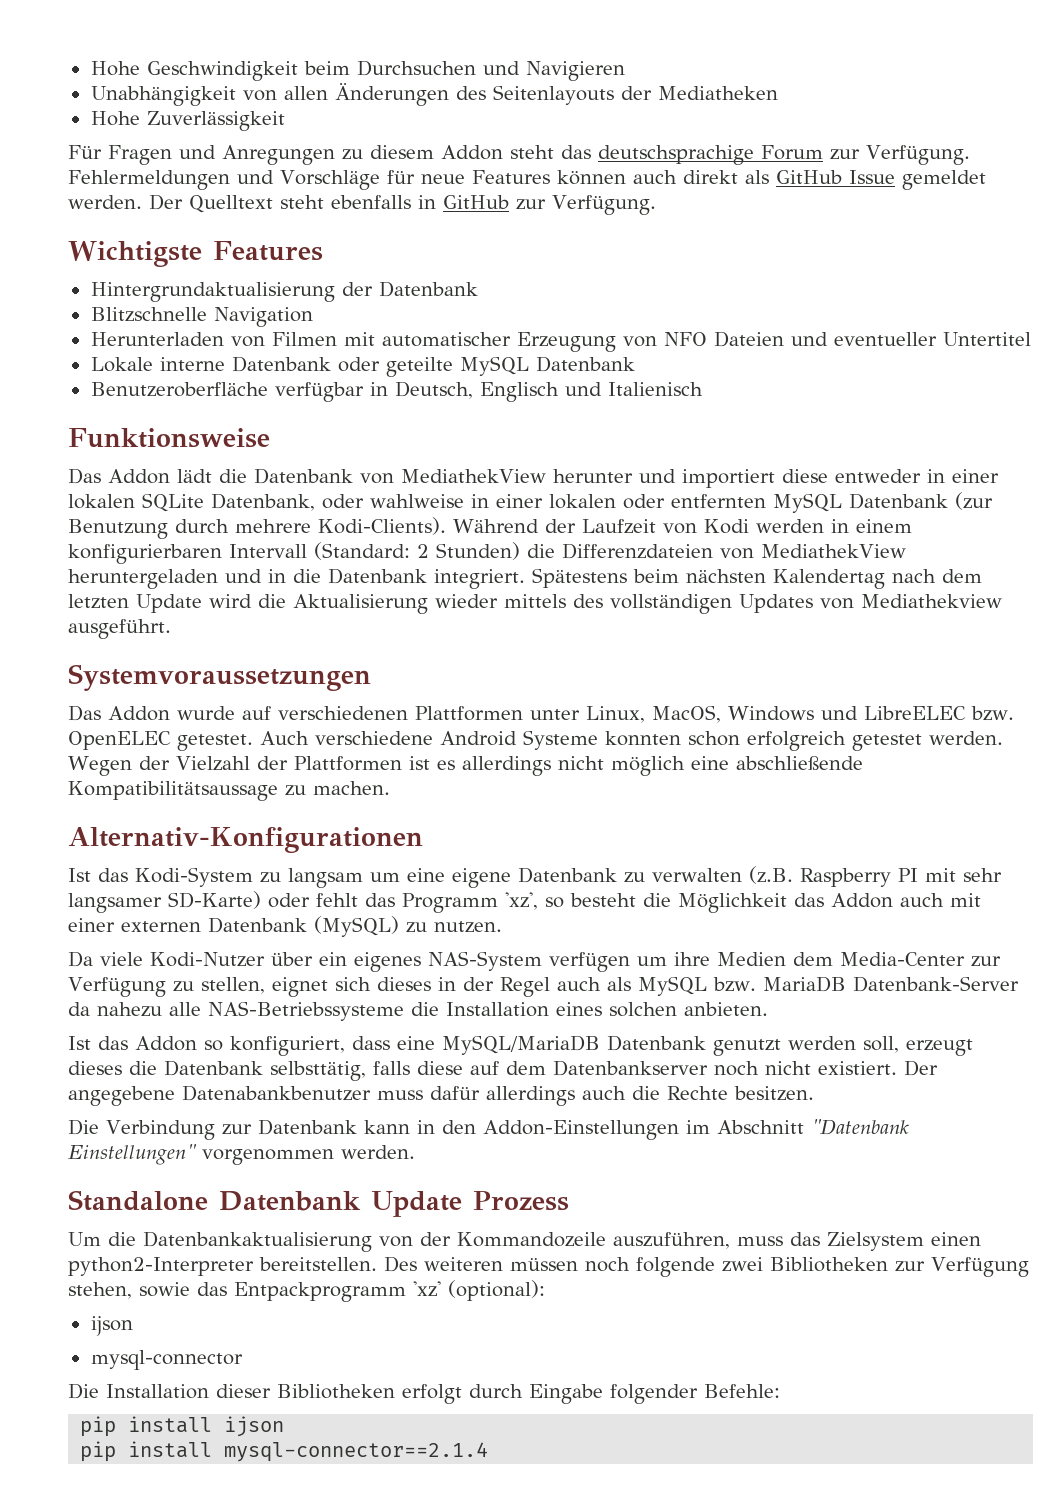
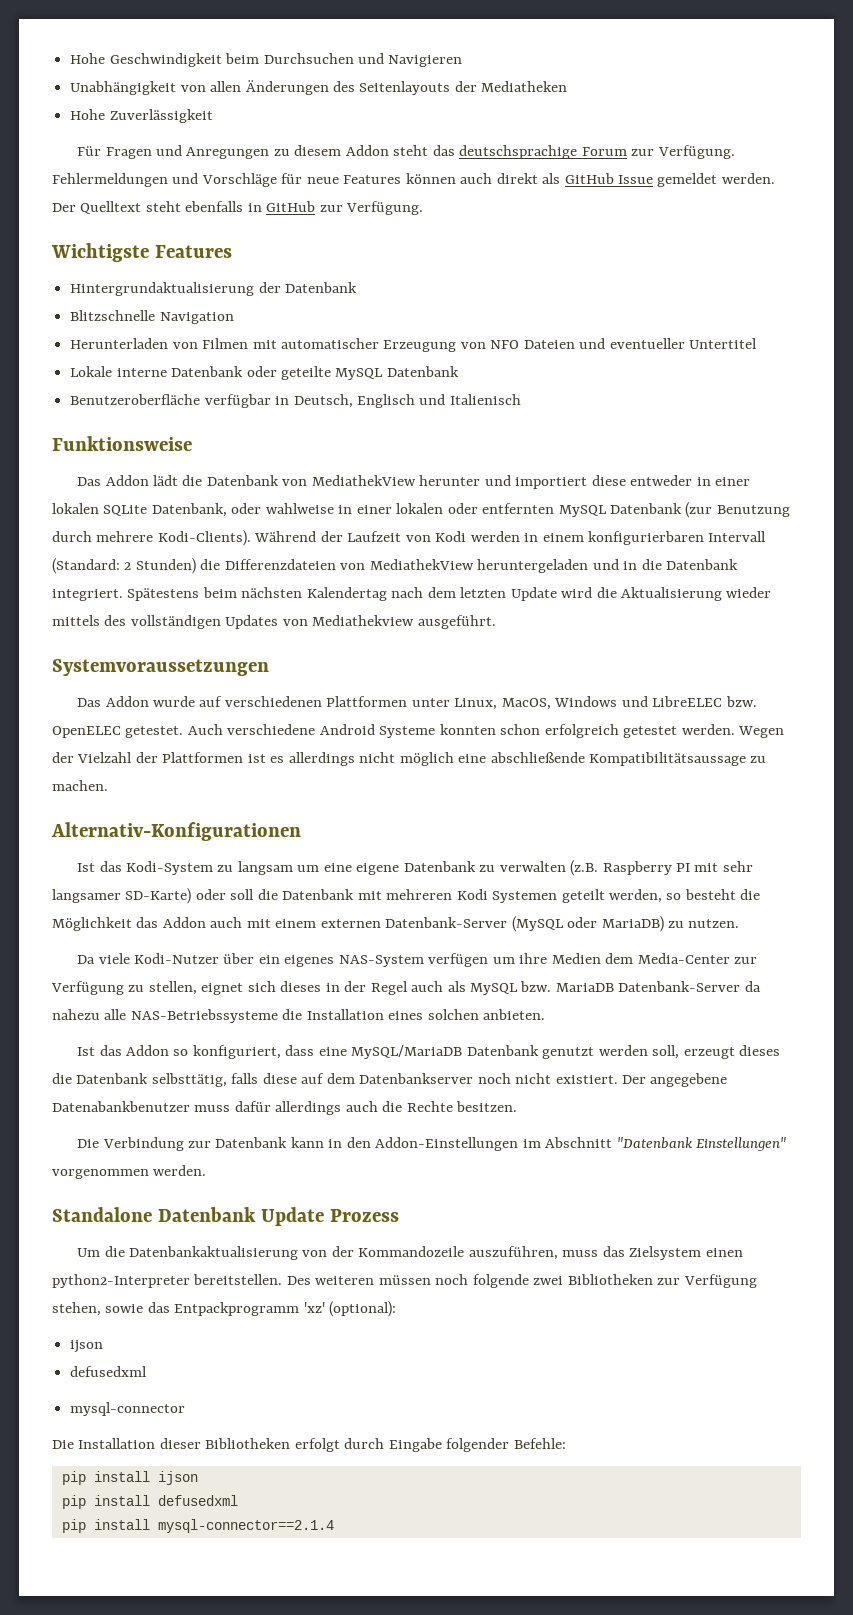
[316,892,538,913] fehlt das Programm 'xz', -> [230,889,663,903] soll die Datenbank mit mehreren Kodi Systemen geteilt werden,
[68,916,399,937] einer externen Datenbank (MySQL) -> [275,916,664,932] einem externen Datenbank-Server (MySQL oder MariaDB)
(133, 1326) none -> [70,1366,148,1377] // defusedxml
(285, 1426) none -> [61,1495,238,1509] // pip install defusedxml

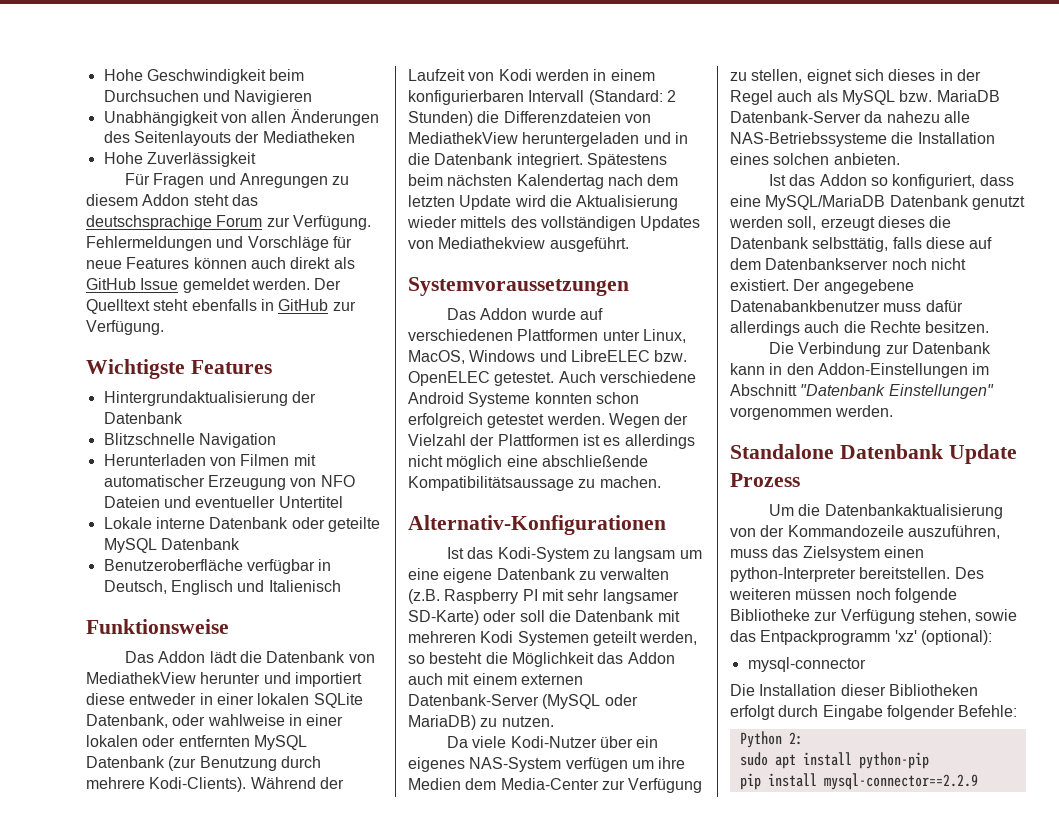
[52,1274,190,1288] python2-Interpreter -> [730,567,856,582] python-Interpreter
[533,1274,653,1285] zwei Bibliotheken -> [730,609,810,621] Bibliotheke
[70,1340,104,1353] [70,1366,148,1377] // ijson // defusedxml -> (992, 637) none
[61,1471,198,1485] [61,1495,238,1509] [61,1519,334,1533] pip install ijson // pip install defusedxml // pip install mysql-connector==2.1.4 -> [739,731,803,748] [739,752,929,769] [739,773,978,790] Python 2: // sudo apt install python-pip // pip install mysql-connector==2.2.9

